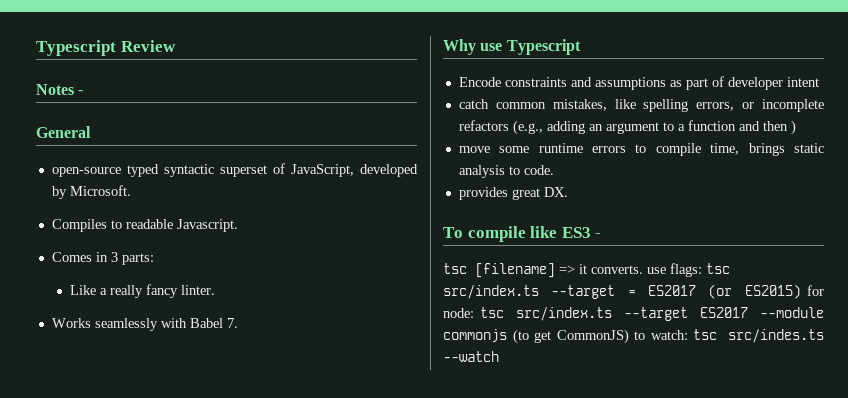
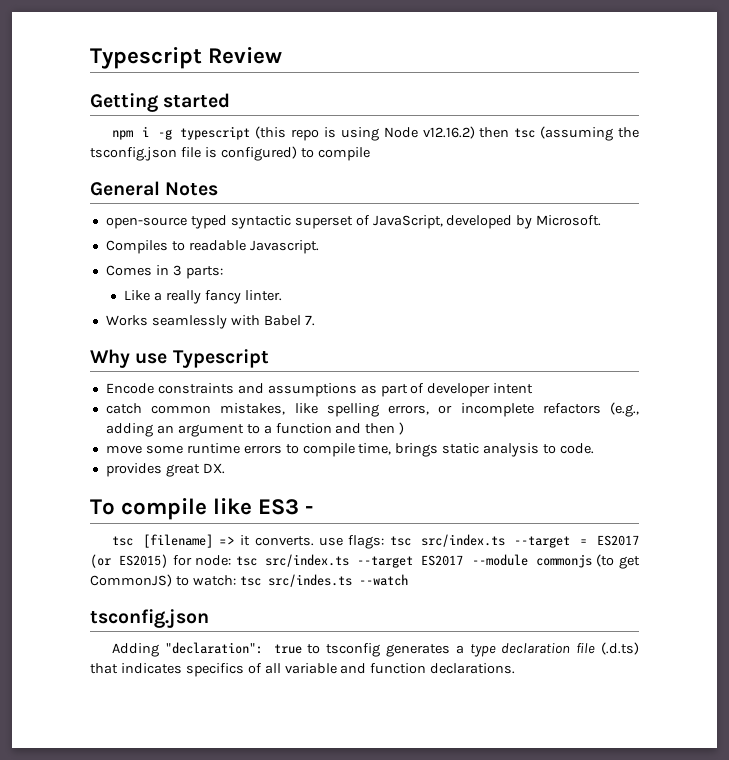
[36,84,84,95] Notes - -> [90,93,231,112] [112,126,640,141] [90,146,370,161] Getting started // npm i -g typescript (this repo is using Node v12.16.2) then tsc (assuming the tsconfig.json file is configured) to compile
(91, 132) none -> [165,182,219,196] Notes
(499, 356) none -> [90,609,209,628] [112,642,639,657] [90,663,516,677] // tsconfig.json // Adding "declaration": true to tsconfig generates a type declaration file (.d.ts) that indicates specifics of all variable and function declarations.

